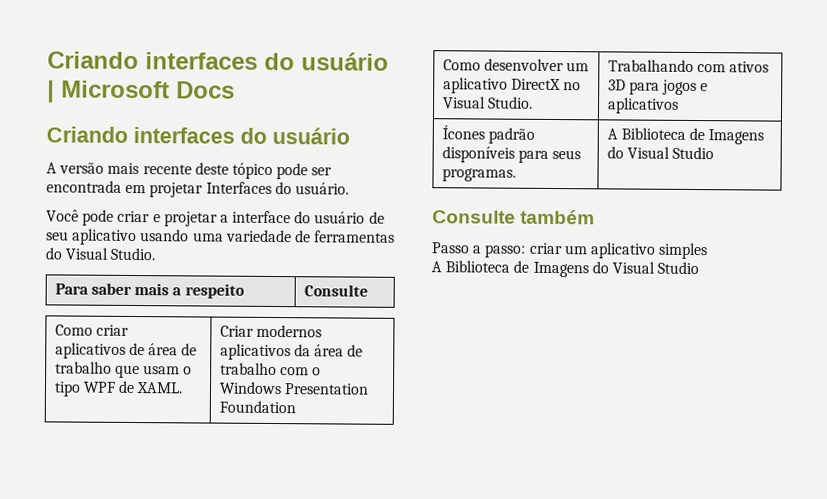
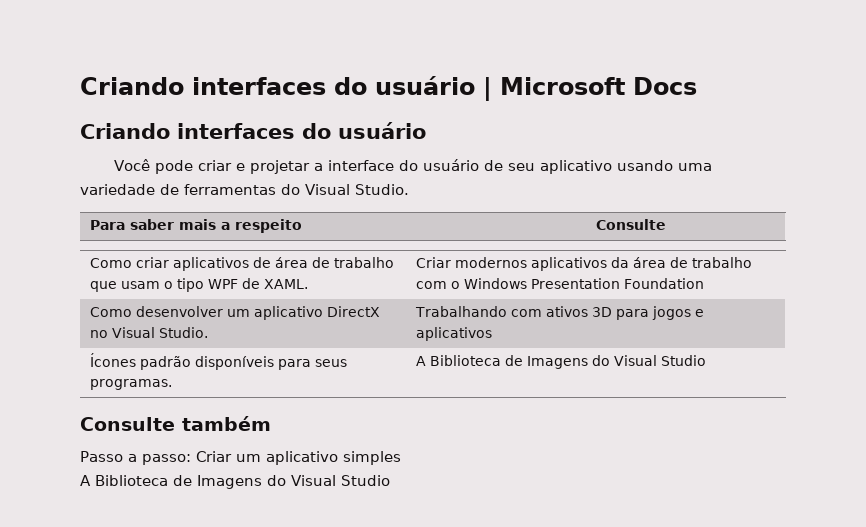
[46,162,333,180] [46,180,349,198] // A versão mais recente deste tópico pode ser encontrada em projetar Interfaces do usuário. -> (426, 130) none
[528,242,563,255] criar -> [196,451,232,462] Criar

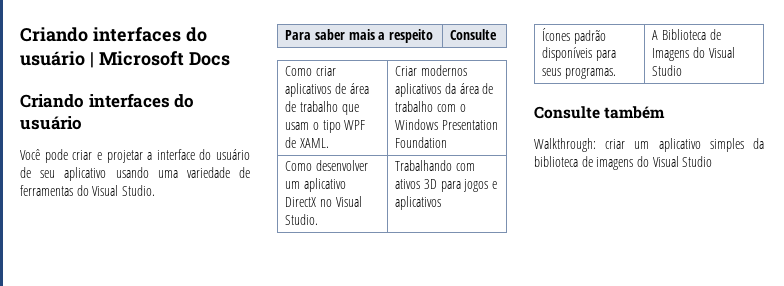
[80,451,232,465] Passo a passo: Criar -> [534,138,626,152] Walkthrough: criar
[80,475,262,489] // A Biblioteca de Imagens -> [753,138,764,149] [534,156,634,170] da biblioteca de imagens

